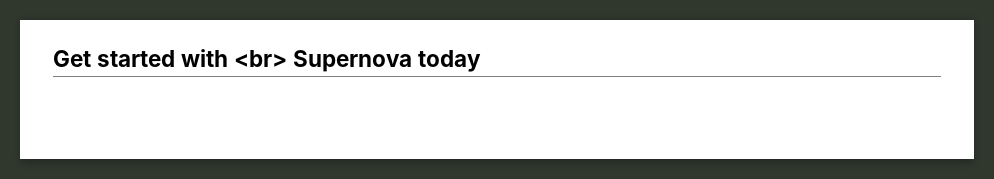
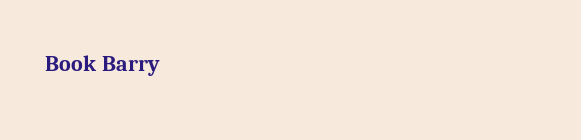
[53,49,482,72] Get started with <br> Supernova today -> [45,55,160,76] Book Barry

